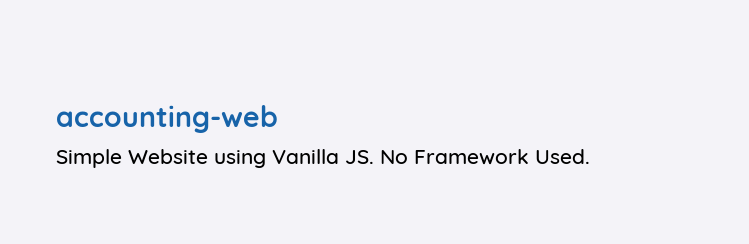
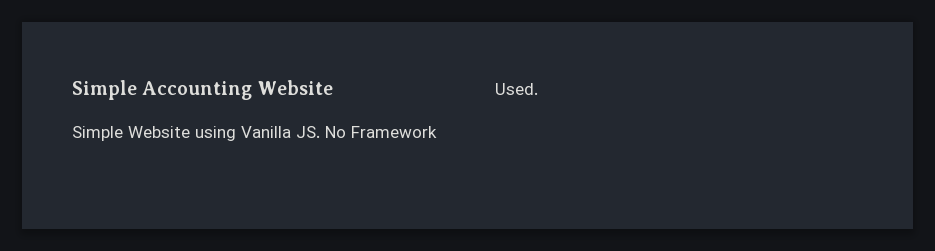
[56,105,278,133] accounting-web -> [72,80,333,100] Simple Accounting Website

